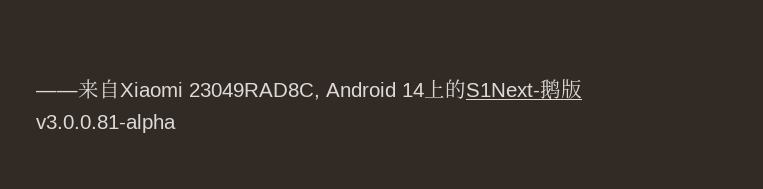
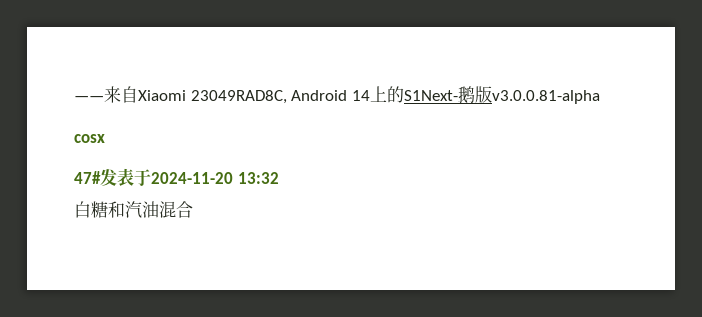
(176, 123) none -> [74,134,105,143] [74,168,279,186] [74,201,193,218] // cosx // 47#发表于2024-11-20 13:32 // 白糖和汽油混合

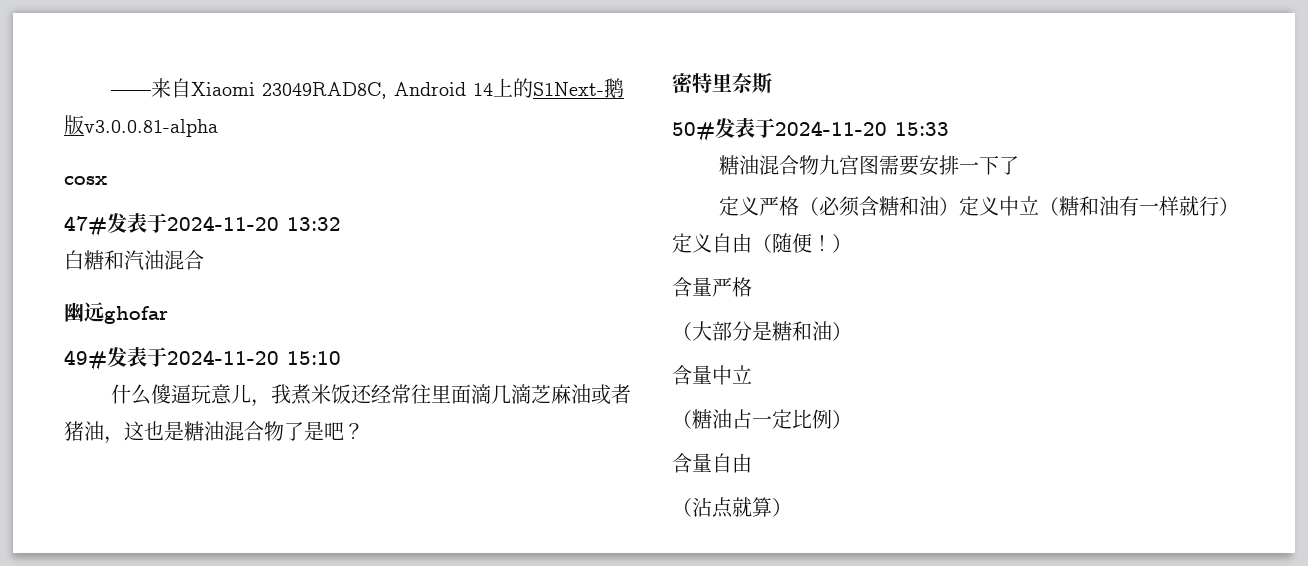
(193, 209) none -> [64,302,168,324] [64,347,341,370] [110,384,631,407] [64,421,364,444] [672,73,772,93] [672,118,949,141] [718,155,1019,176] [718,196,1239,217] [672,233,852,253] [672,277,752,297] [672,321,852,341] [672,365,752,385] [672,409,852,429] [672,453,752,473] [672,497,792,518] // 幽远ghofar // 49#发表于2024-11-20 15:10 // 什么傻逼玩意儿，我煮米饭还经常往里面滴几滴芝麻油或者猪油，这也是糖油混合物了是吧？ // 密特里奈斯 // 50#发表于2024-11-20 15:33 // 糖油混合物九宫图需要安排一下了 // 定义严格（必须含糖和油）定义中立（糖和油有一样就行）定义自由（随便！） // 含量严格 // （大部分是糖和油） // 含量中立 // （糖油占一定比例） // 含量自由 // （沾点就算）

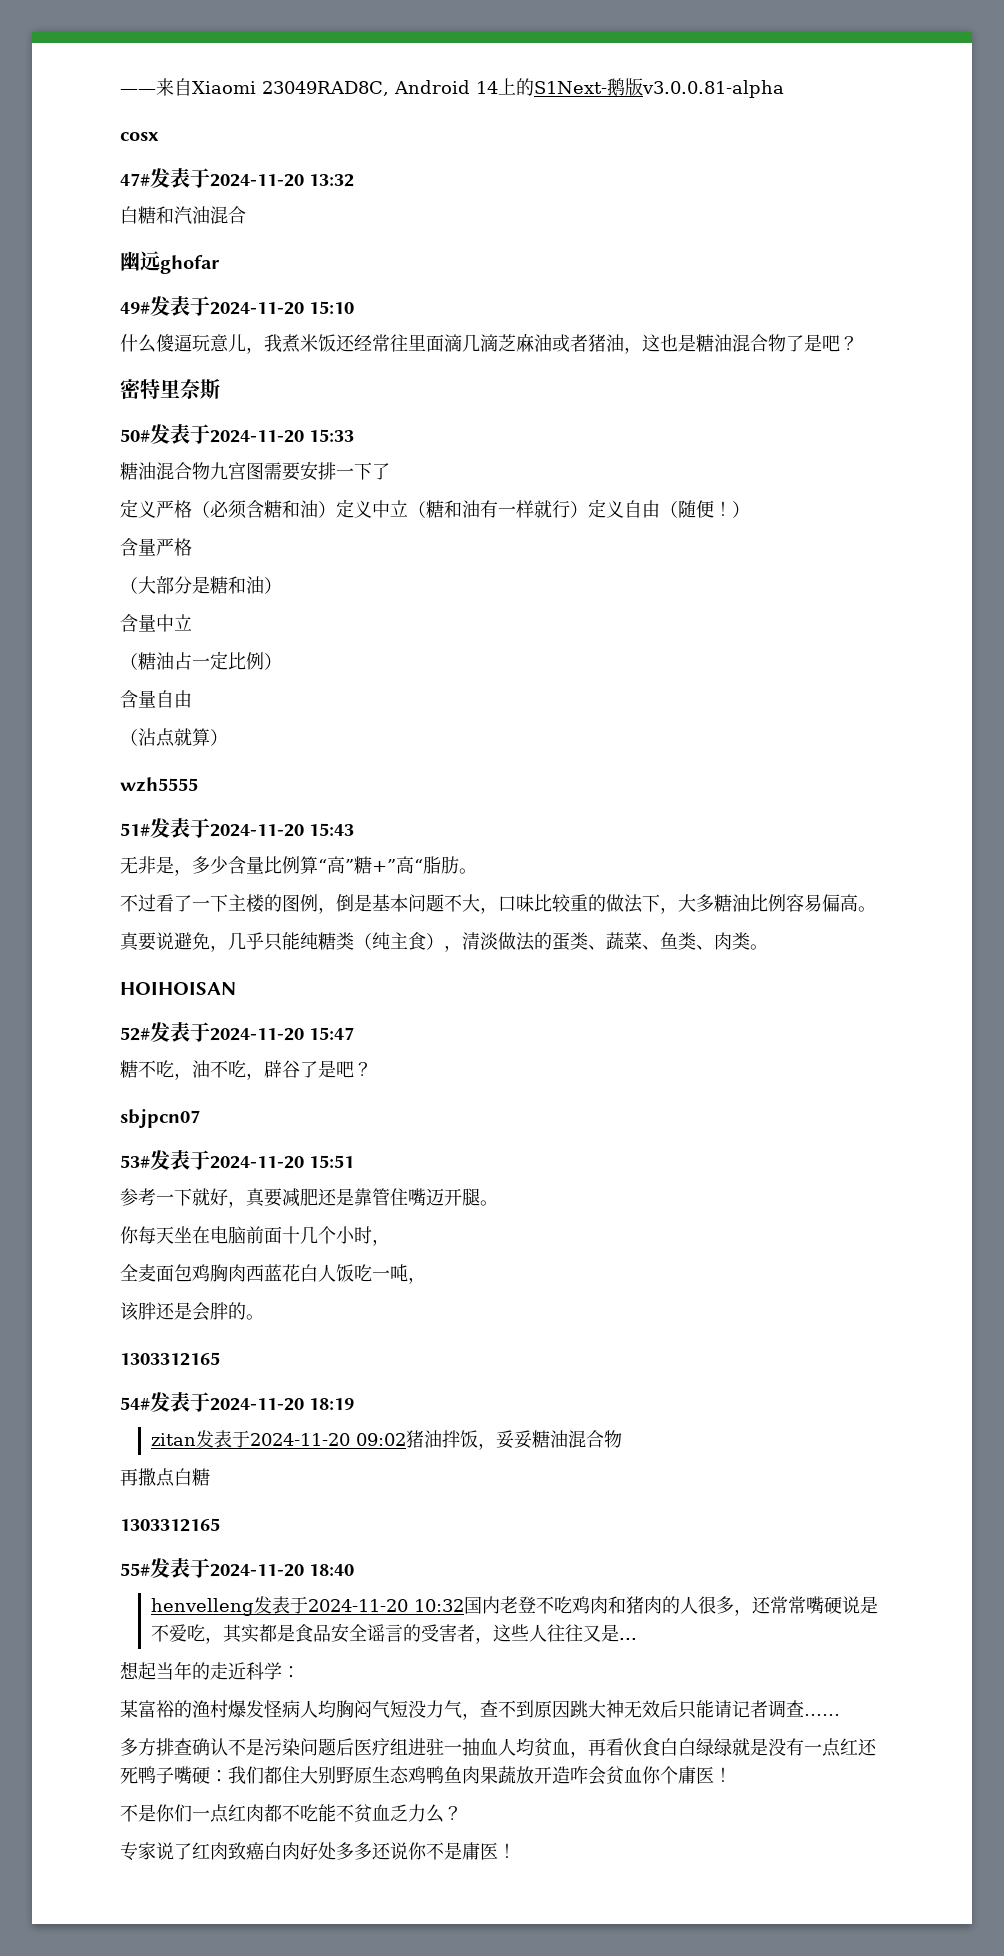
(792, 507) none -> [120,777,198,792] [120,818,355,838] [120,856,477,876] [120,894,876,914] [120,932,768,952] [120,982,236,995] [120,1022,355,1042] [120,1060,372,1080] [120,1109,200,1128] [120,1150,355,1170] [120,1188,498,1208] [120,1226,390,1246] [120,1264,426,1284] [120,1302,264,1321] [120,1352,220,1366] [120,1392,355,1412] [150,1430,622,1450] [120,1468,210,1487] [120,1518,220,1532] [120,1558,355,1578] [150,1596,878,1616] [150,1623,637,1644] [120,1661,300,1680] [120,1700,840,1720] [120,1738,877,1758] [120,1766,732,1785] [120,1804,462,1823] [120,1842,516,1861] // wzh5555 // 51#发表于2024-11-20 15:43 // 无非是，多少含量比例算“高”糖+”高“脂肪。 // 不过看了一下主楼的图例，倒是基本问题不大，口味比较重的做法下，大多糖油比例容易偏高。 // 真要说避免，几乎只能纯糖类（纯主食），清淡做法的蛋类、蔬菜、鱼类、肉类。 // HOIHOISAN // 52#发表于2024-11-20 15:47 // 糖不吃，油不吃，辟谷了是吧？ // sbjpcn07 // 53#发表于2024-11-20 15:51 // 参考一下就好，真要减肥还是靠管住嘴迈开腿。 // 你每天坐在电脑前面十几个小时， // 全麦面包鸡胸肉西蓝花白人饭吃一吨， // 该胖还是会胖的。 // 1303312165 // 54#发表于2024-11-20 18:19 // zitan发表于2024-11-20 09:02猪油拌饭，妥妥糖油混合物 // 再撒点白糖 // 1303312165 // 55#发表于2024-11-20 18:40 // henvelleng发表于2024-11-20 10:32国内老登不吃鸡肉和猪肉的人很多，还常常嘴硬说是不爱吃，其实都是食品安全谣言的受害者，这些人往往又是... // 想起当年的走近科学： // 某富裕的渔村爆发怪病人均胸闷气短没力气，查不到原因跳大神无效后只能请记者调查…… // 多方排查确认不是污染问题后医疗组进驻一抽血人均贫血，再看伙食白白绿绿就是没有一点红还死鸭子嘴硬：我们都住大别野原生态鸡鸭鱼肉果蔬放开造咋会贫血你个庸医！ // 不是你们一点红肉都不吃能不贫血乏力么？ // 专家说了红肉致癌白肉好处多多还说你不是庸医！

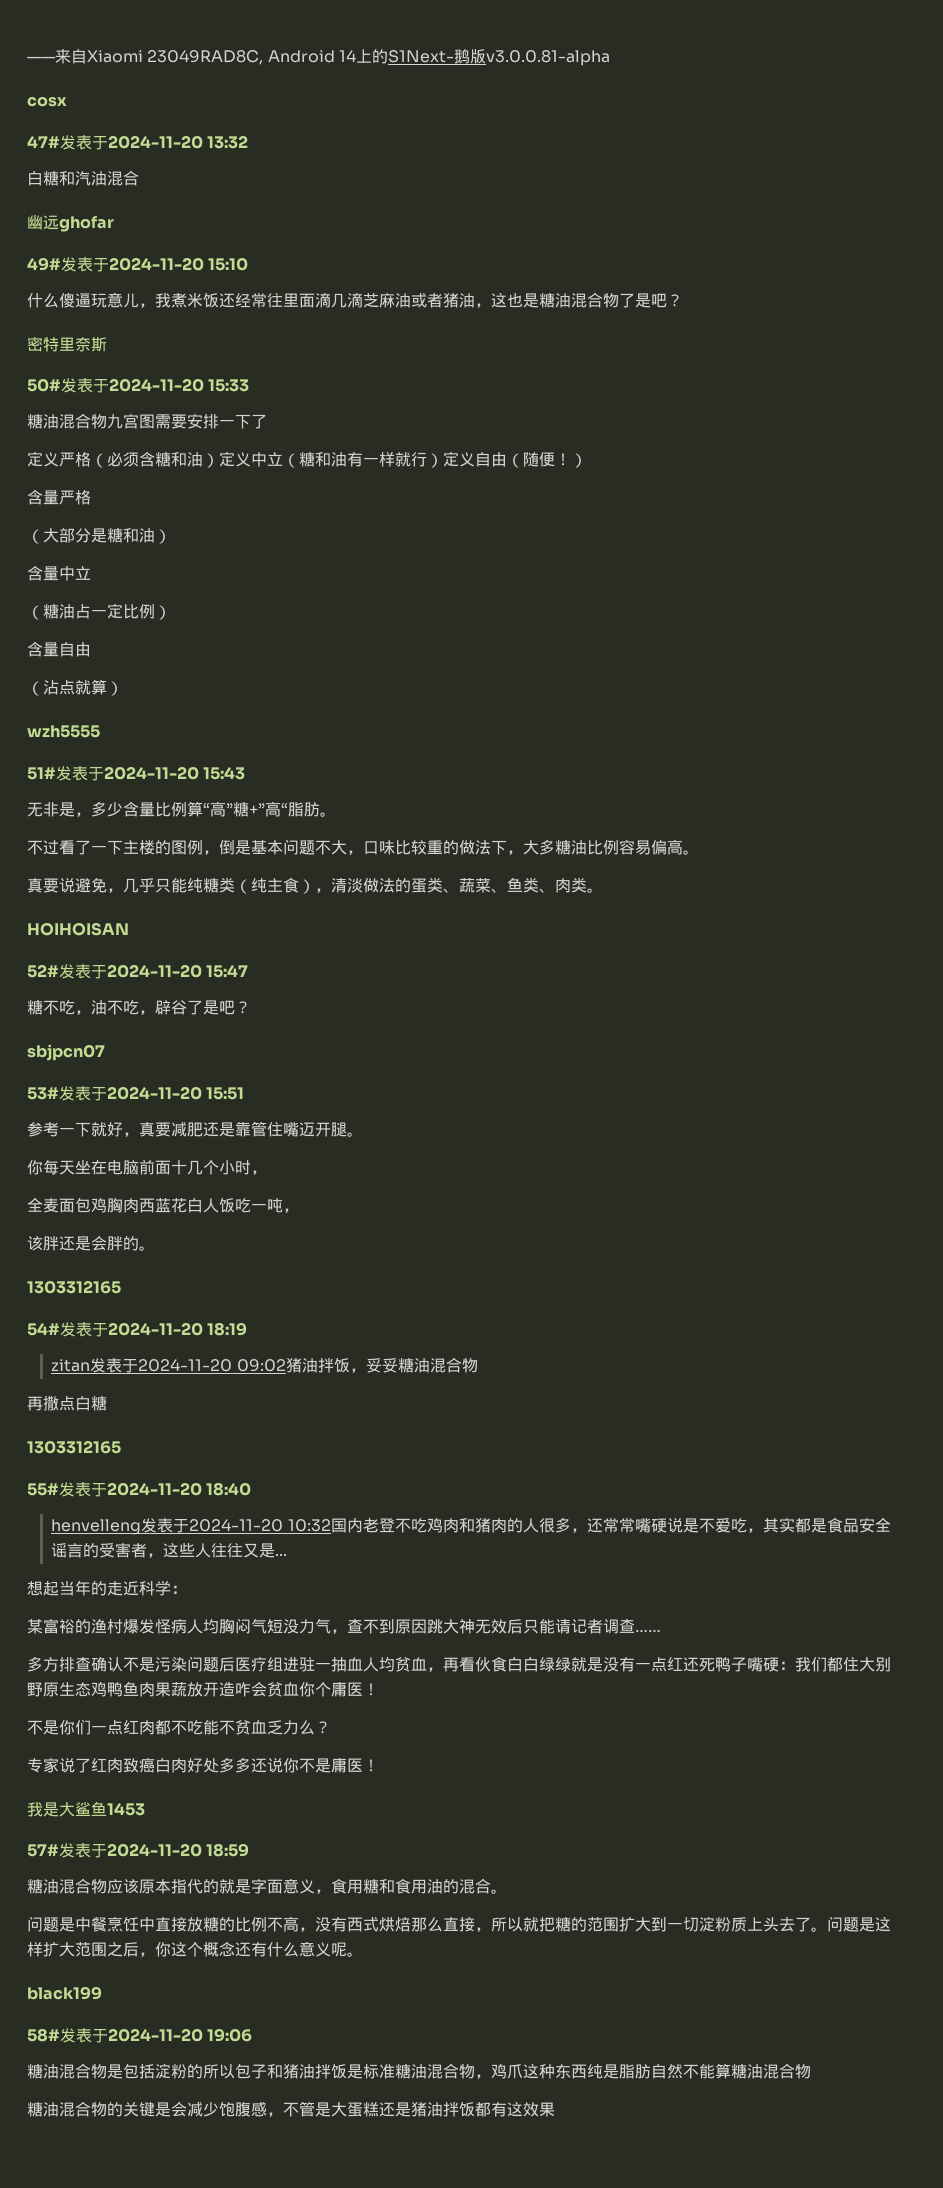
(516, 1850) none -> [27,1801,145,1817] [27,1843,250,1858] [27,1878,507,1894] [27,1916,891,1932] [27,1941,363,1957] [27,1986,102,2000] [27,2028,253,2043] [27,2063,811,2079] [27,2101,555,2117] // 我是大鲨鱼1453 // 57#发表于2024-11-20 18:59 // 糖油混合物应该原本指代的就是字面意义，食用糖和食用油的混合。 // 问题是中餐烹饪中直接放糖的比例不高，没有西式烘焙那么直接，所以就把糖的范围扩大到一切淀粉质上头去了。问题是这样扩大范围之后，你这个概念还有什么意义呢。 // black199 // 58#发表于2024-11-20 19:06 // 糖油混合物是包括淀粉的所以包子和猪油拌饭是标准糖油混合物，鸡爪这种东西纯是脂肪自然不能算糖油混合物 // 糖油混合物的关键是会减少饱腹感，不管是大蛋糕还是猪油拌饭都有这效果

